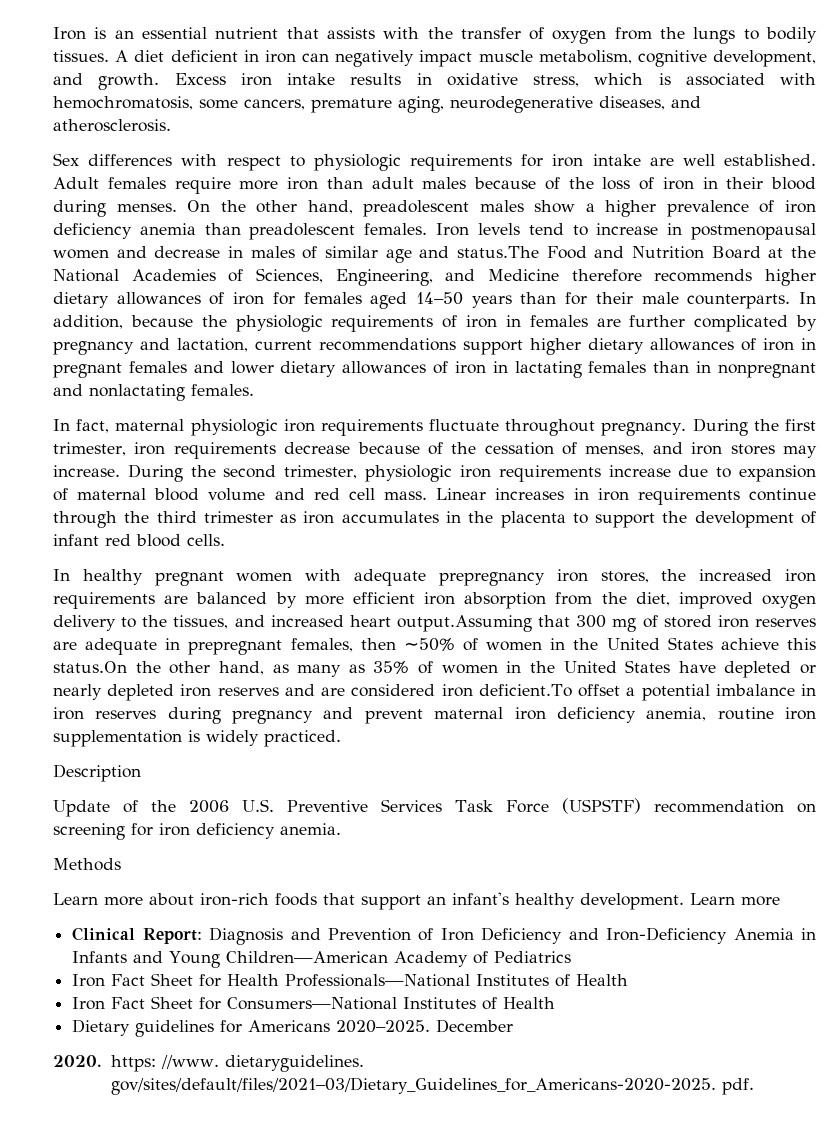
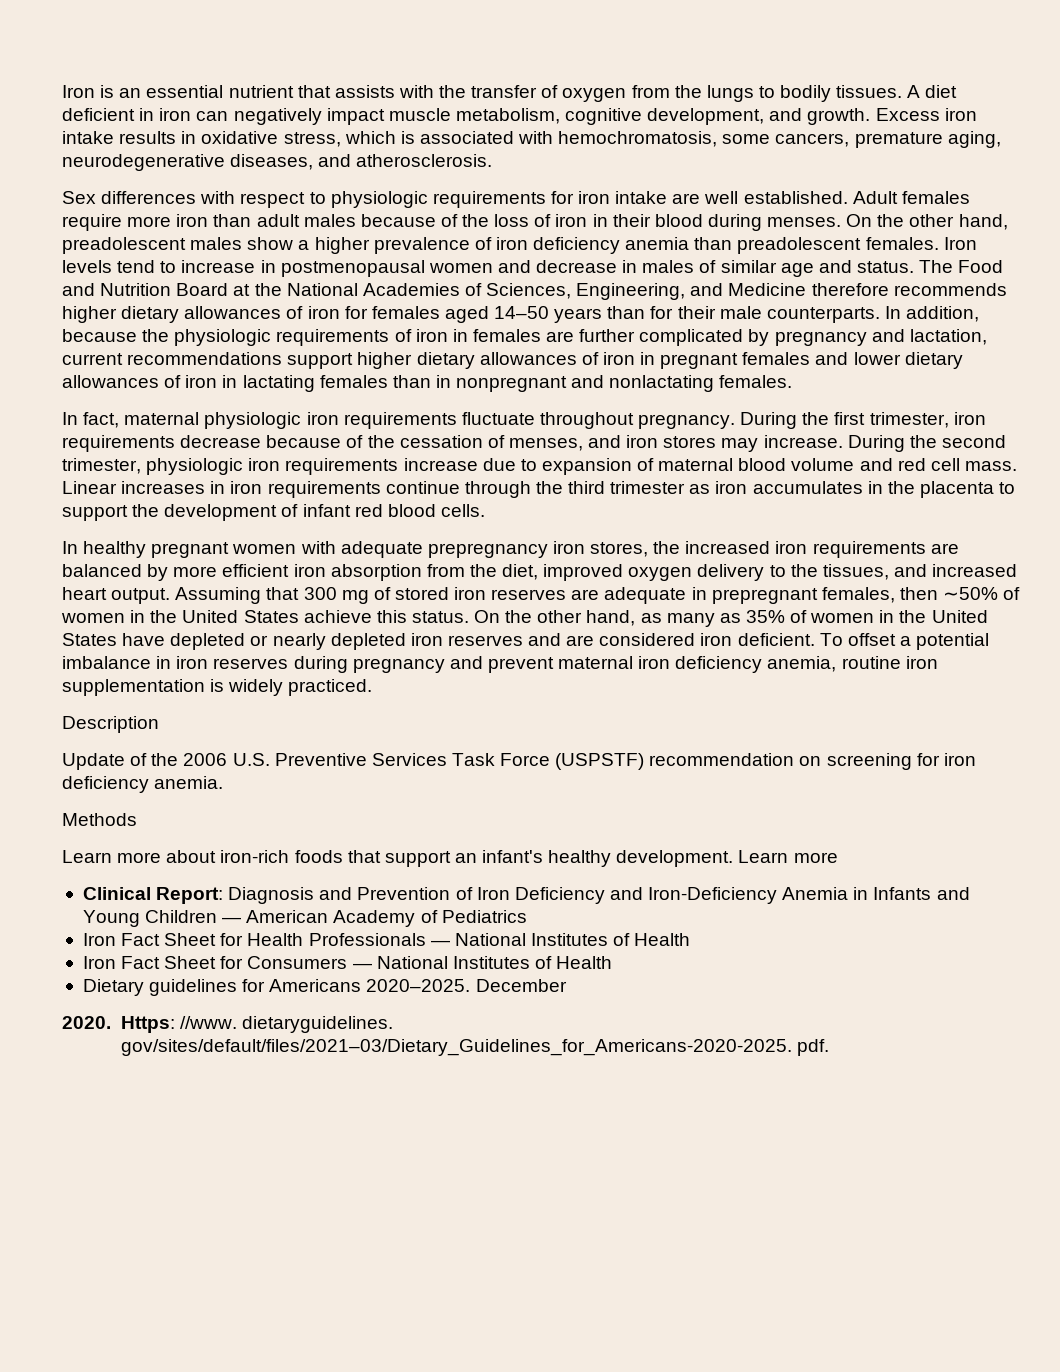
[457,246,539,258] status.The -> [856,260,954,273] status. The
[397,615,532,632] output.Assuming -> [111,587,262,604] output. Assuming
[53,661,127,673] status.On -> [411,610,501,623] status. On
[478,684,572,697] deficient.To -> [737,633,843,646] deficient. To
[226,951,389,963] Children—American -> [145,910,329,923] Children — American
[285,974,471,987] Professionals—National -> [308,933,526,946] Professionals — National
[227,997,398,1010] Consumers—National -> [247,956,448,969] Consumers — National
[110,1055,156,1072] https: -> [120,1016,175,1033] Https:

